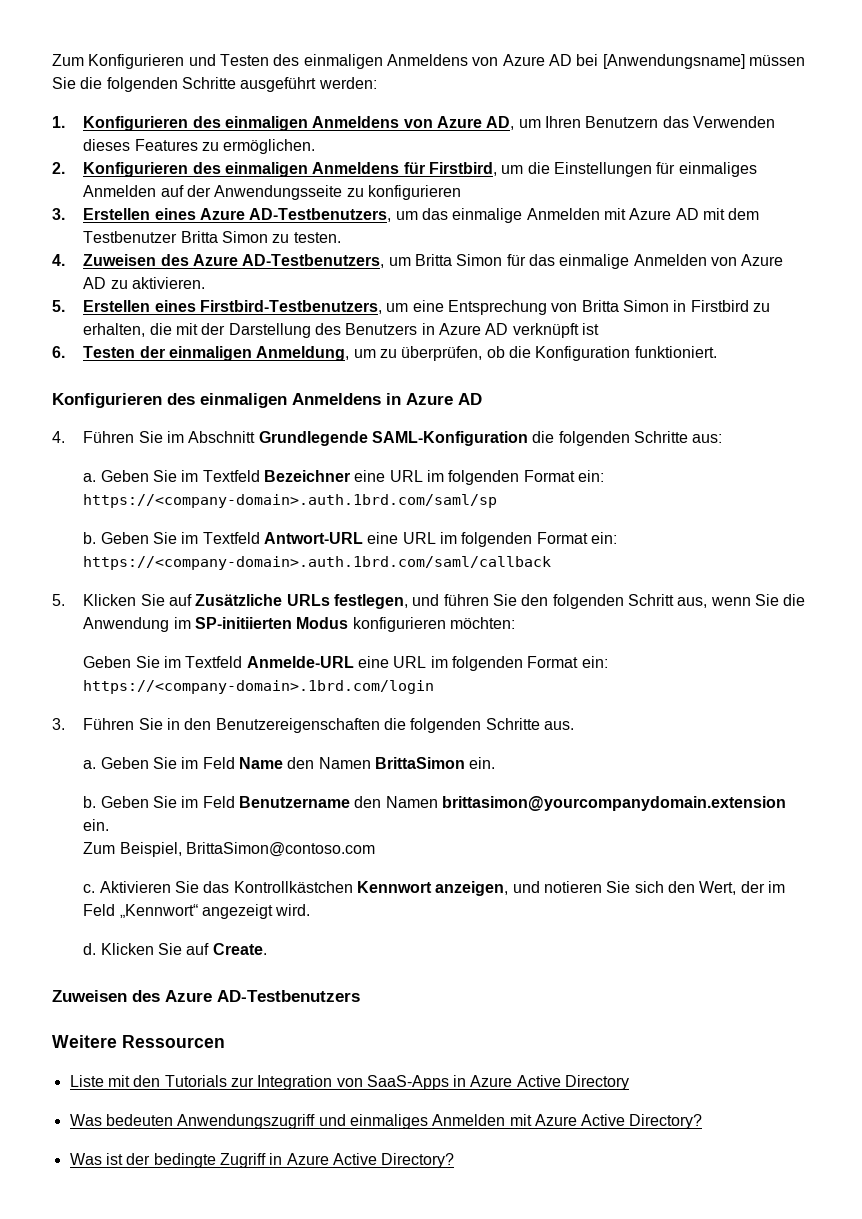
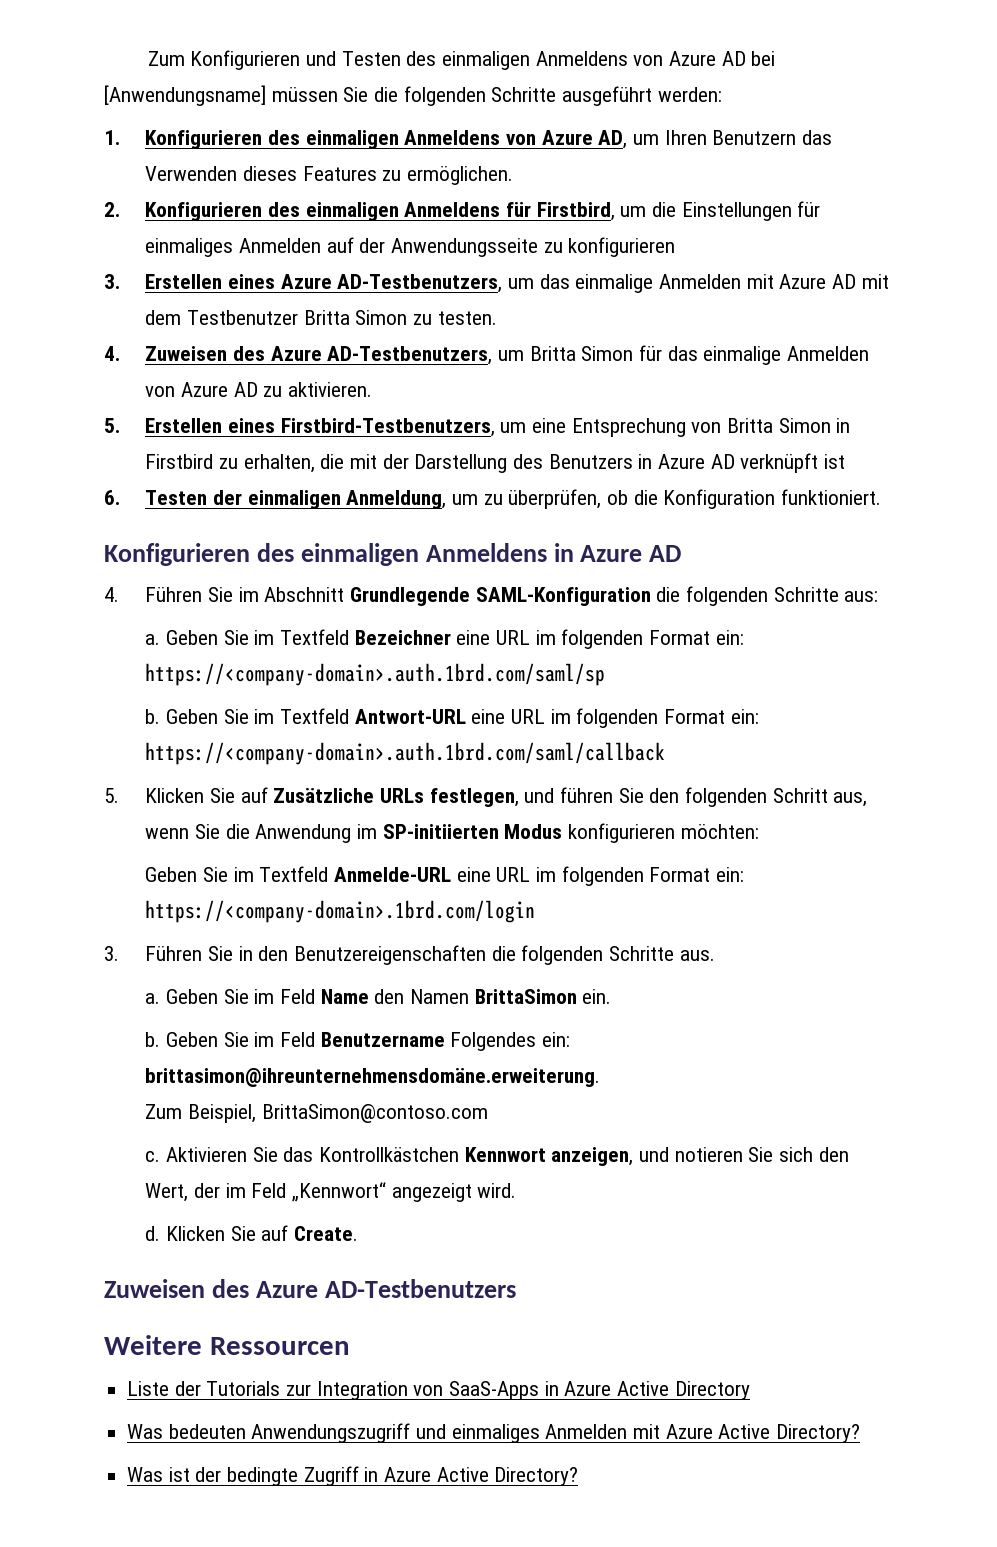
[354,796,786,811] [83,819,110,831] den Namen brittasimon@yourcompanydomain.extension ein. -> [450,1032,570,1051] [145,1068,601,1087] Folgendes ein: brittasimon@ihreunternehmensdomäne.erweiterung.
[107,1075,161,1087] mit den -> [174,1381,201,1396] der

